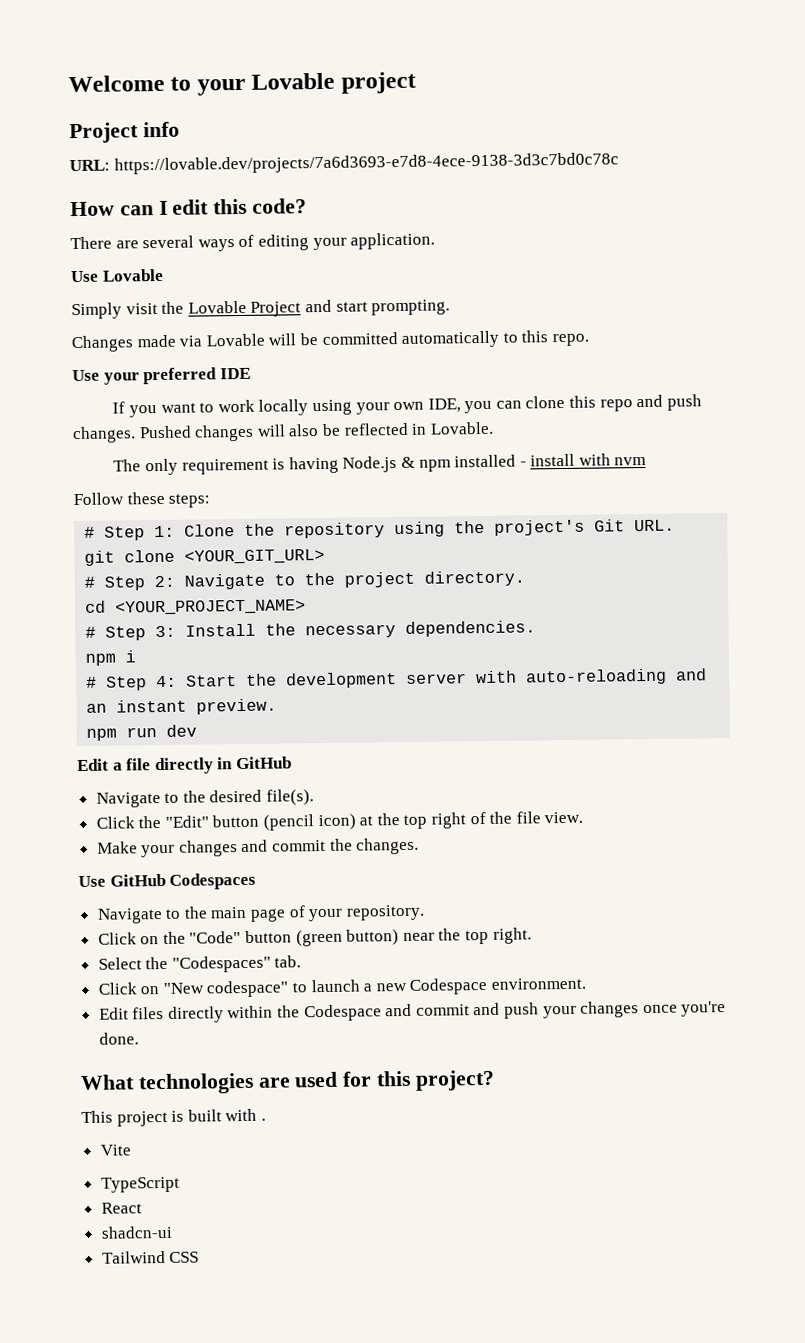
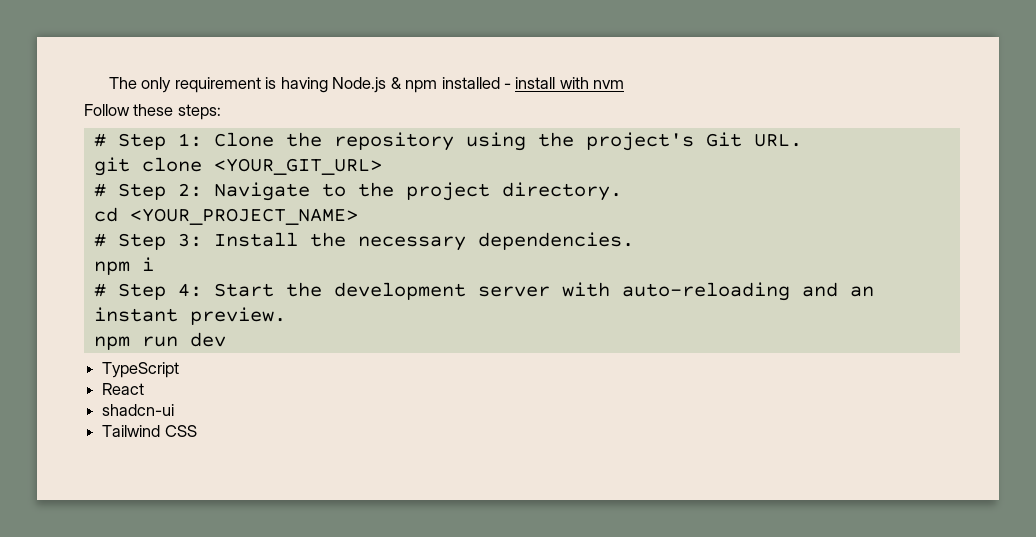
[68,71,416,96] [69,121,180,144] [69,152,619,175] [70,198,308,217] [70,232,436,252] [71,268,164,283] [71,299,451,320] [71,330,589,353] [72,367,251,385] [112,394,702,418] [72,421,494,444] Welcome to your Lovable project // Project info // URL: https://lovable.dev/projects/7a6d3693-e7d8-4ece-9138-3d3c7bd0c78c // How can I edit this code? // There are several ways of editing your application. // Use Lovable // Simply visit the Lovable Project and start prompting. // Changes made via Lovable will be committed automatically to this repo. // Use your preferred IDE // If you want to work locally using your own IDE, you can clone this repo and push changes. Pushed changes will also be reflected in Lovable. // -> (108, 83) none
[77,756,292,775] [95,789,315,808] [95,811,584,831] [96,837,420,858] [78,872,257,890] [96,904,425,924] [97,927,532,947] [97,955,302,973] [97,977,587,998] [98,1001,727,1023] [98,1032,139,1045] [80,1069,495,1095] [81,1108,266,1127] [99,1144,131,1156] // Edit a file directly in GitHub // Navigate to the desired file(s). // Click the "Edit" button (pencil icon) at the top right of the file view. // Make your changes and commit the changes. // Use GitHub Codespaces // Navigate to the main page of your repository. // Click on the "Code" button (green button) near the top right. // Select the "Codespaces" tab. // Click on "New codespace" to launch a new Codespace environment. // Edit files directly within the Codespace and commit and push your changes once you're done. // What technologies are used for this project? // This project is built with . // Vite -> (226, 339) none

